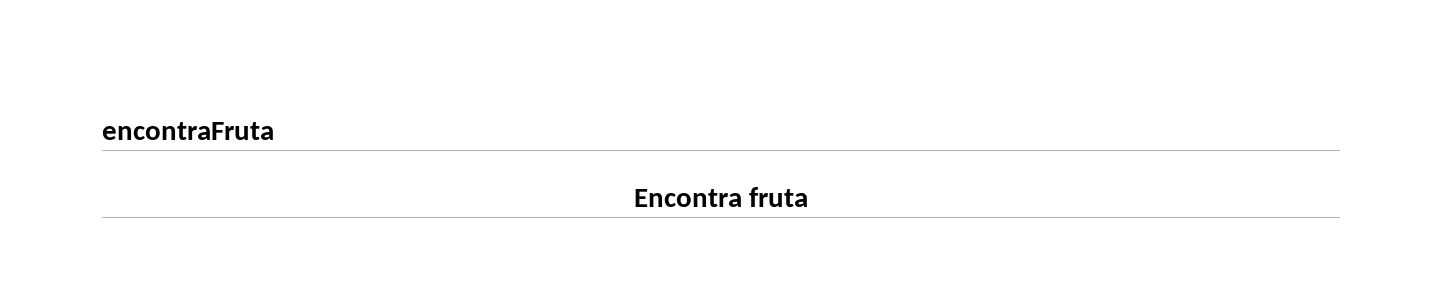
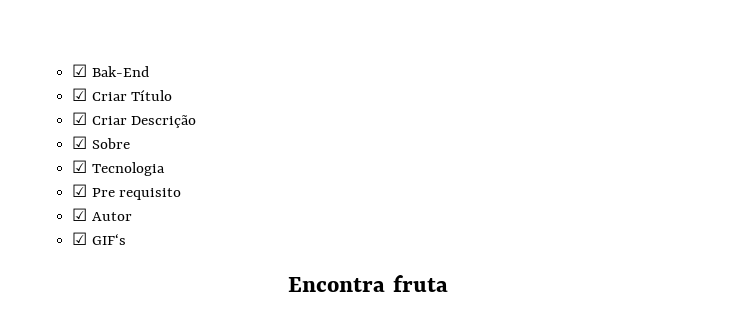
[102,122,274,140] encontraFruta -> [72,64,149,77] [72,88,173,101] [72,112,197,128] [72,136,130,149] [72,160,165,176] [72,184,182,200] [72,208,132,221] [72,232,126,245] ☑ Bak-End // ☑ Criar Título // ☑ Criar Descrição // ☑ Sobre // ☑ Tecnologia // ☑ Pre requisito // ☑ Autor // ☑ GIF‘s

